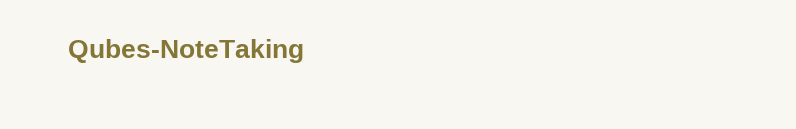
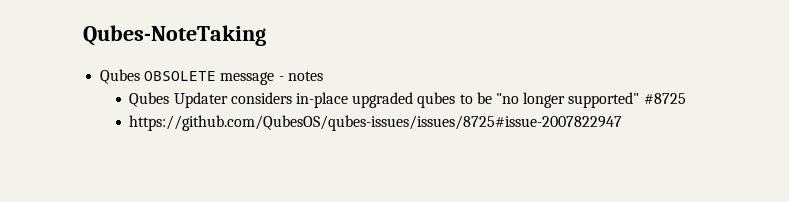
(304, 51) none -> [100,69,323,85] [129,92,686,108] [129,115,623,131] // Qubes OBSOLETE message - notes // Qubes Updater considers in-place upgraded qubes to be "no longer supported" #8725 // https://github.com/QubesOS/qubes-issues/issues/8725#issue-2007822947

